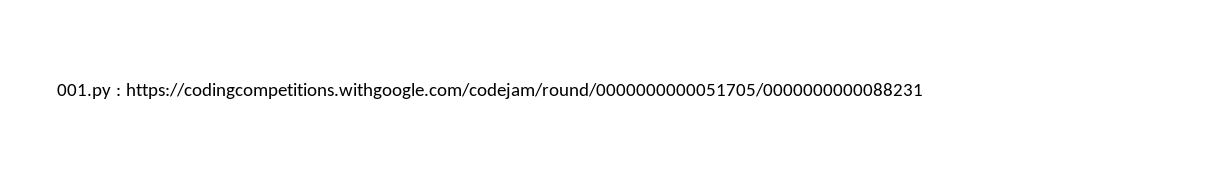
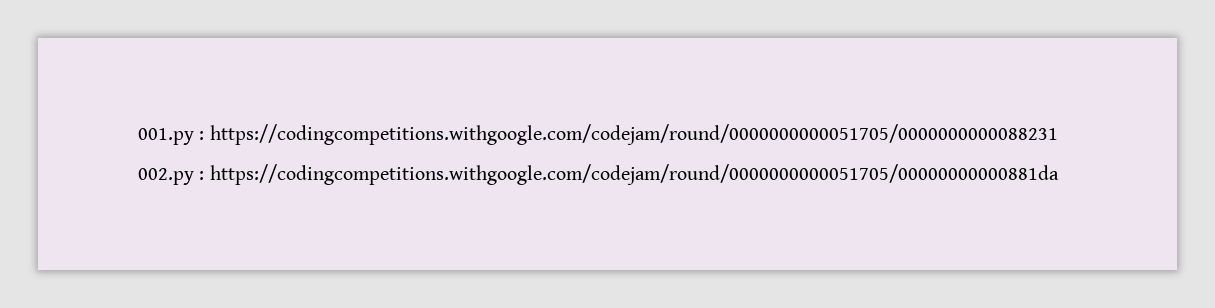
(923, 91) none -> [138,164,1059,185] // 002.py : https://codingcompetitions.withgoogle.com/codejam/round/0000000000051705/00000000000881da

